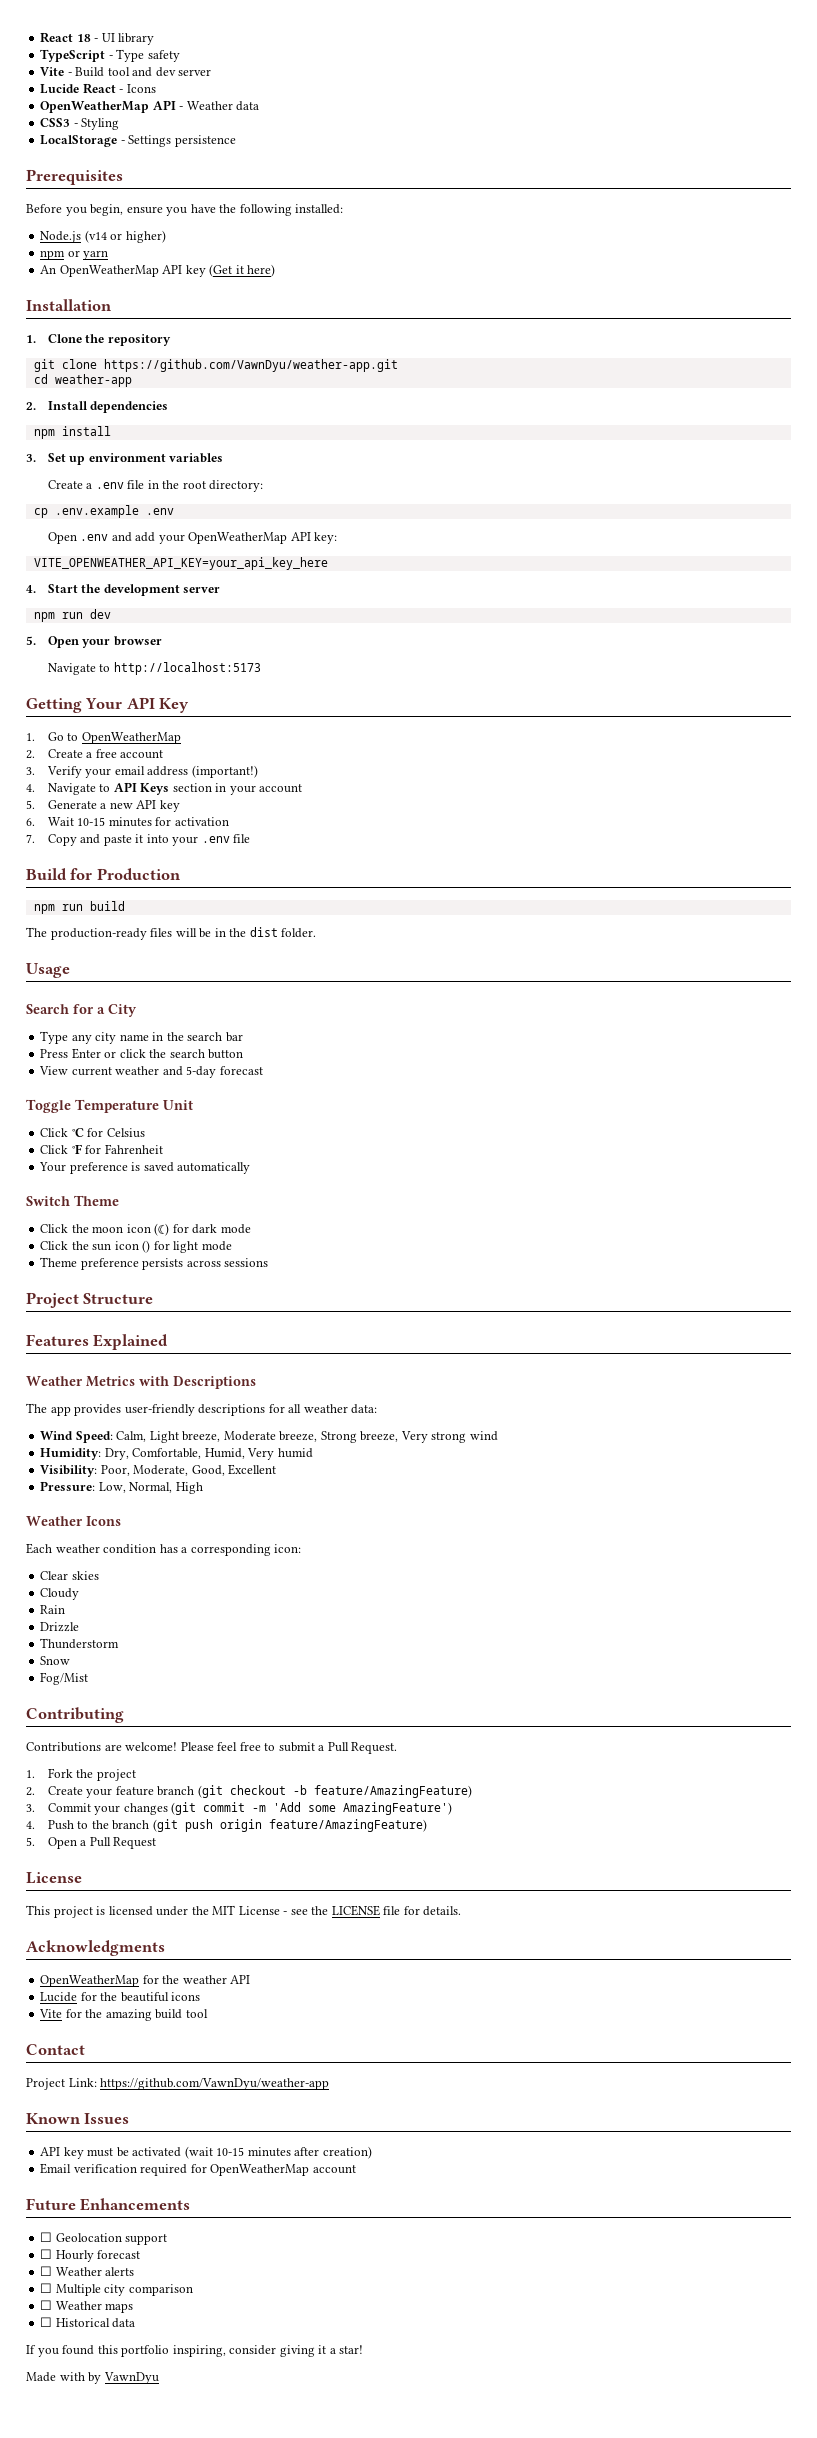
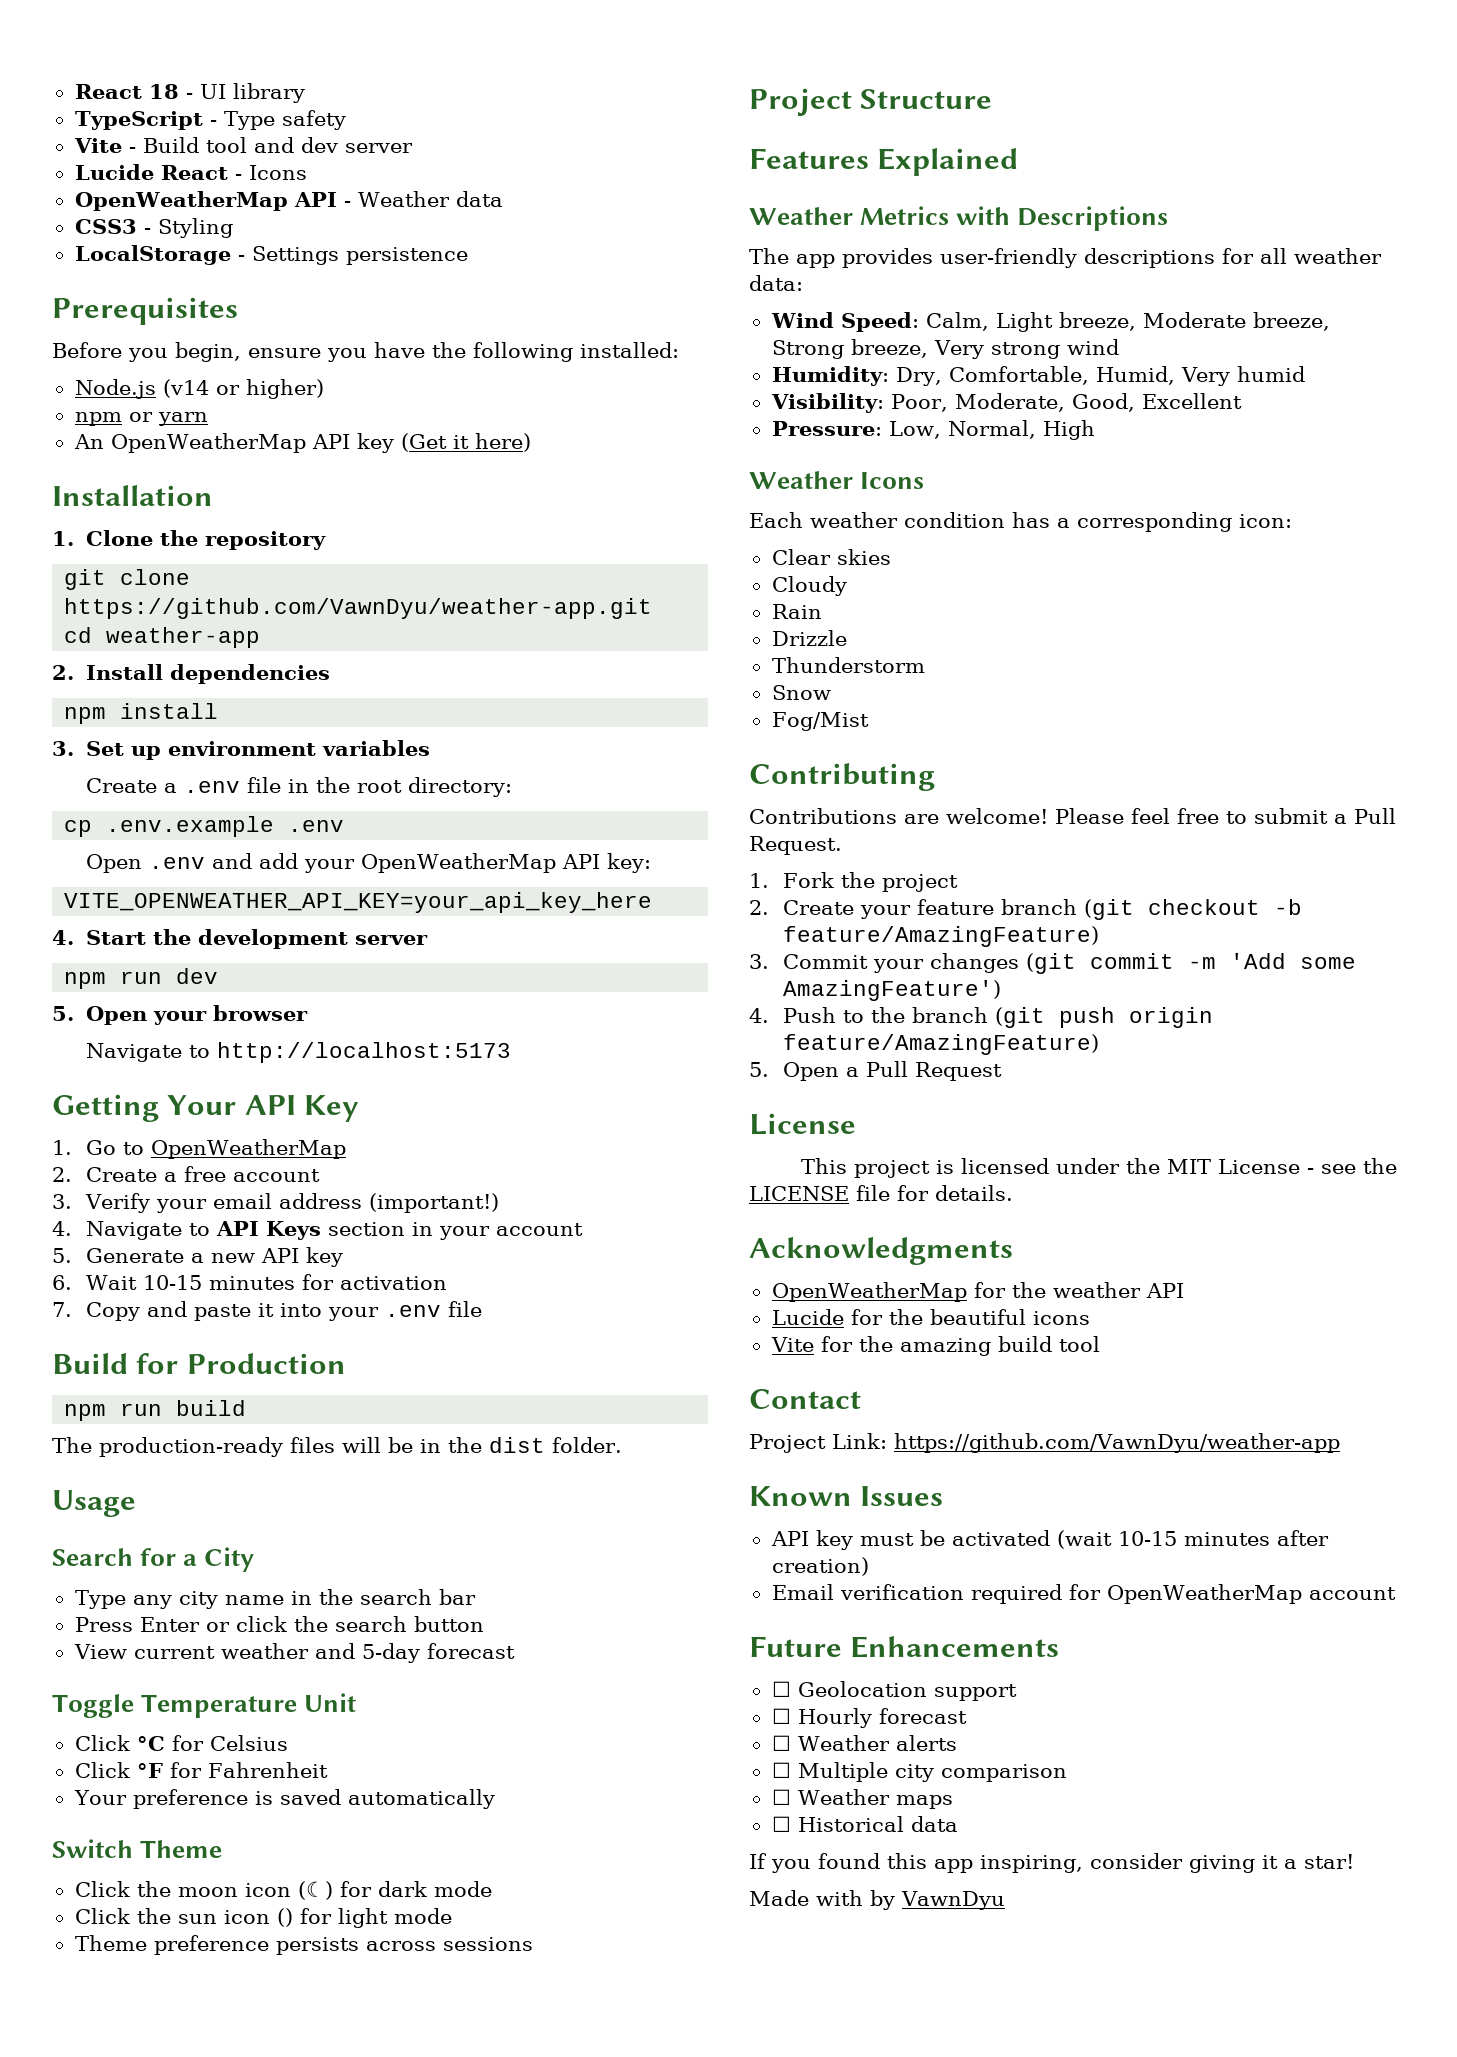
[121,2345,170,2357] portfolio -> [934,1859,973,1873] app

